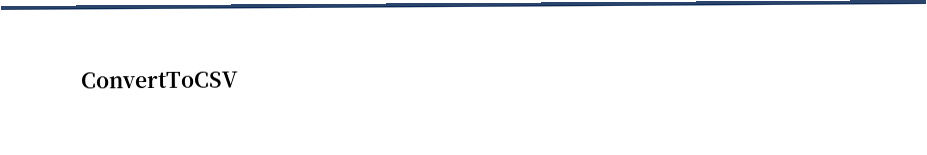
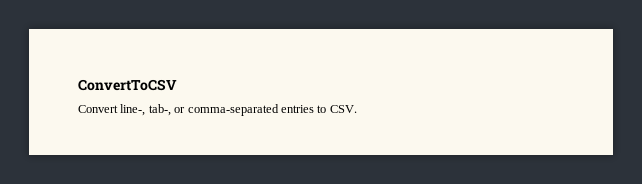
(239, 80) none -> [78,104,357,116] // Convert line-, tab-, or comma-separated entries to CSV.

